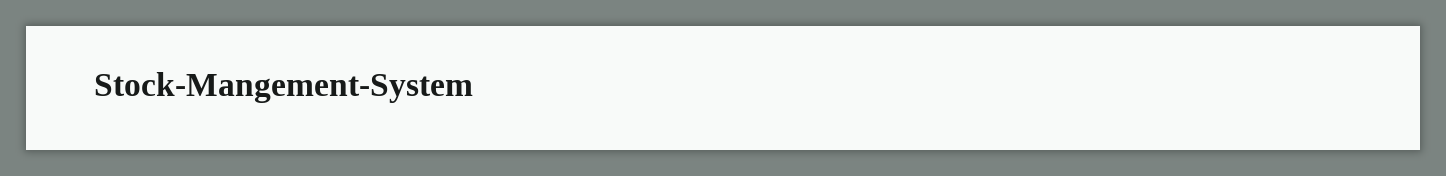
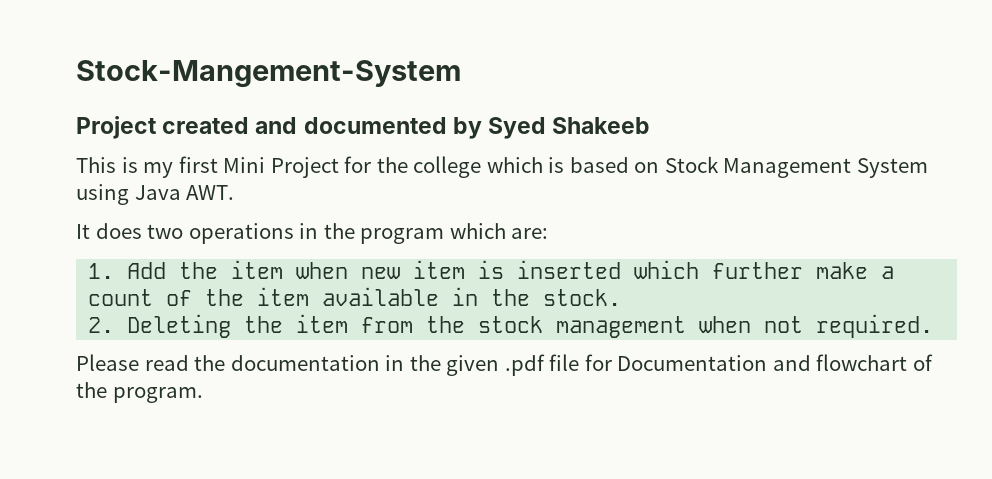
(473, 87) none -> [76,116,651,139] [76,156,929,178] [76,184,235,205] [76,223,549,244] [88,260,895,279] [88,287,622,306] [88,314,934,338] [76,354,933,376] [76,382,203,403] // Project created and documented by Syed Shakeeb // This is my first Mini Project for the college which is based on Stock Management System using Java AWT. // It does two operations in the program which are: // 1. Add the item when new item is inserted which further make a count of the item available in the stock. // 2. Deleting the item from the stock management when not required. // Please read the documentation in the given .pdf file for Documentation and flowchart of the program.

